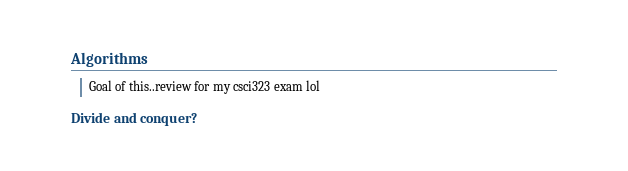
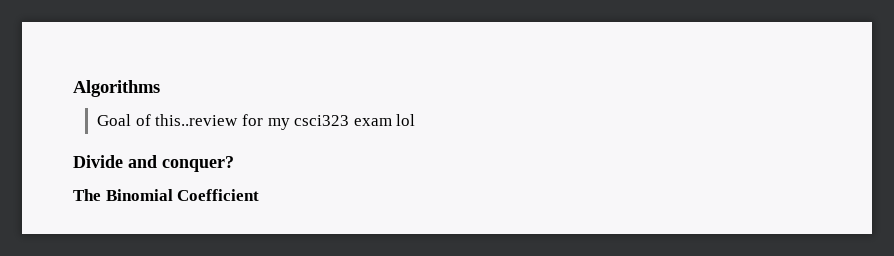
(198, 119) none -> [73,189,260,201] // The Binomial Coefficient

